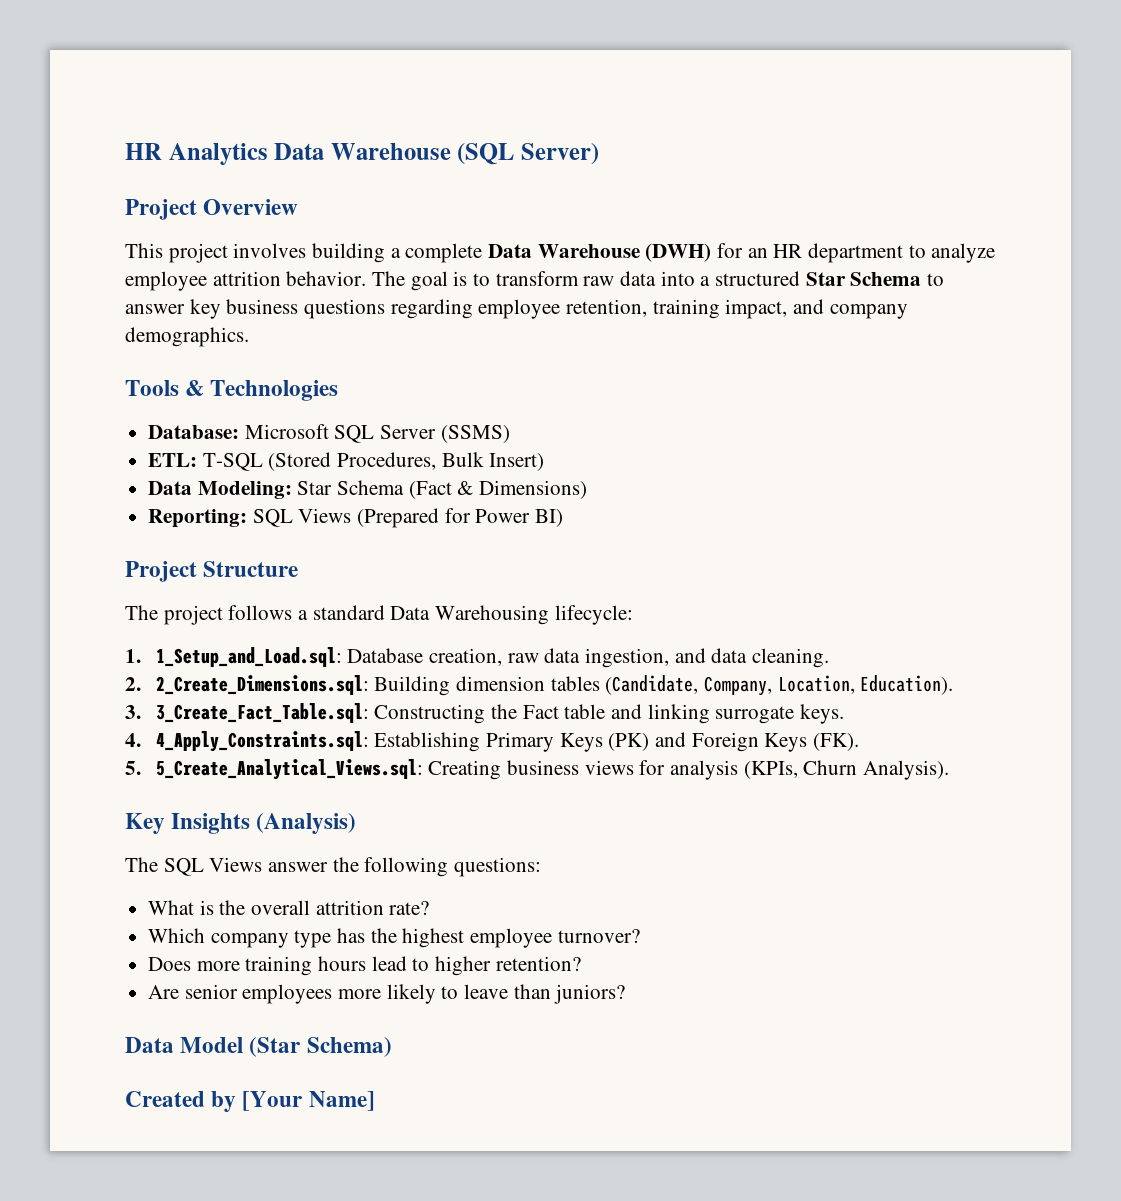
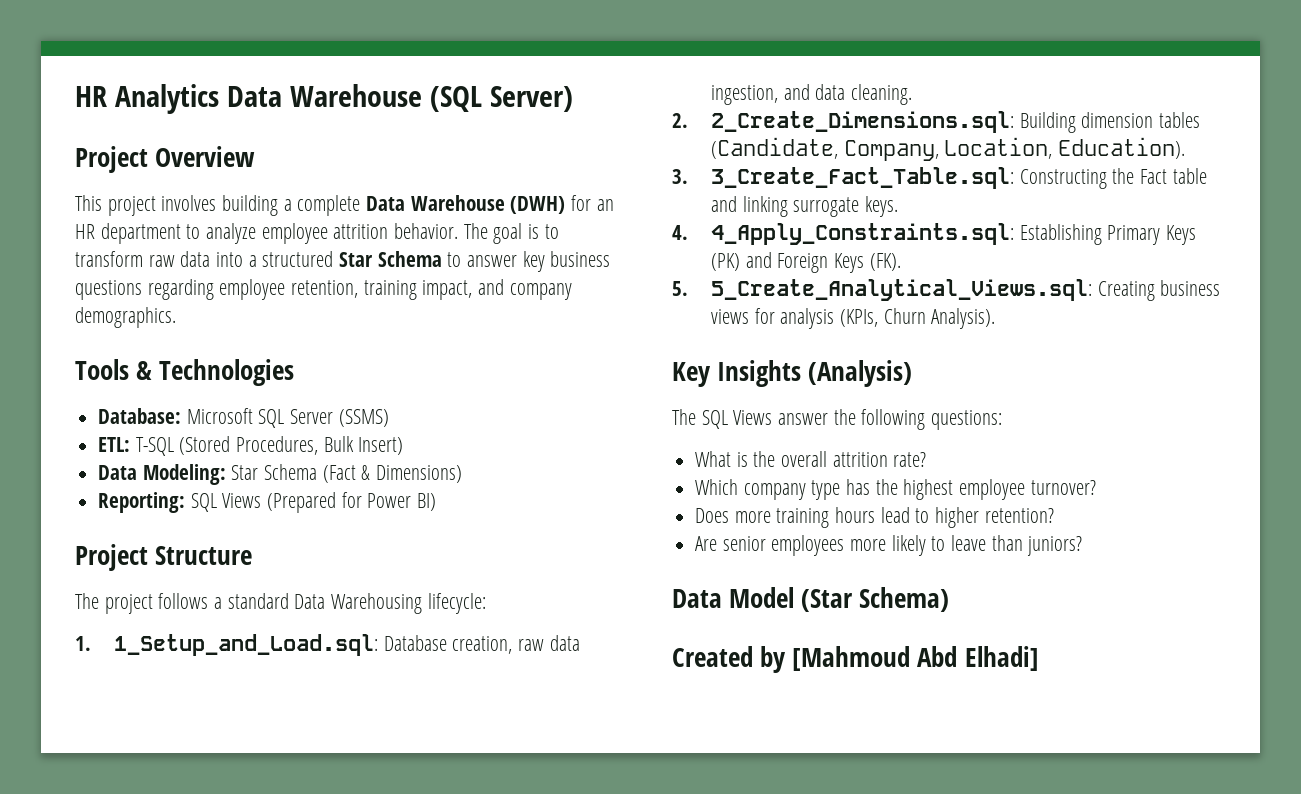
[242,1091,375,1111] [Your Name] -> [792,646,1039,671] [Mahmoud Abd Elhadi]

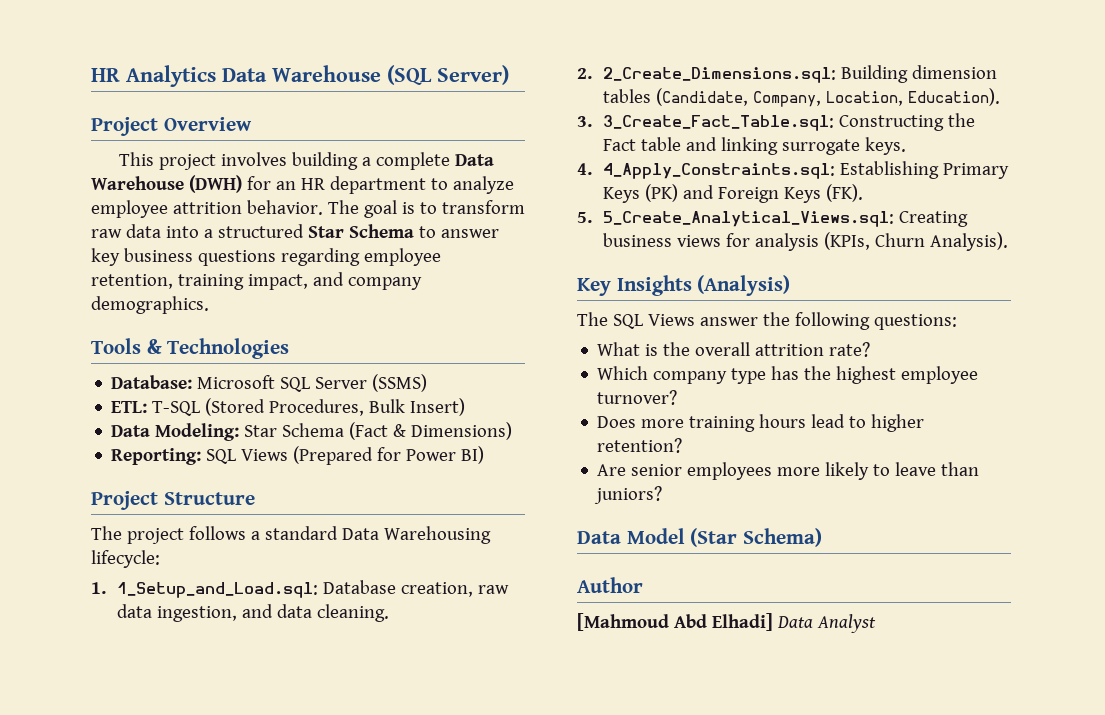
[672,646,787,673] Created by -> [577,577,643,593] Author //
(1039, 658) none -> [776,614,876,633] Data Analyst

